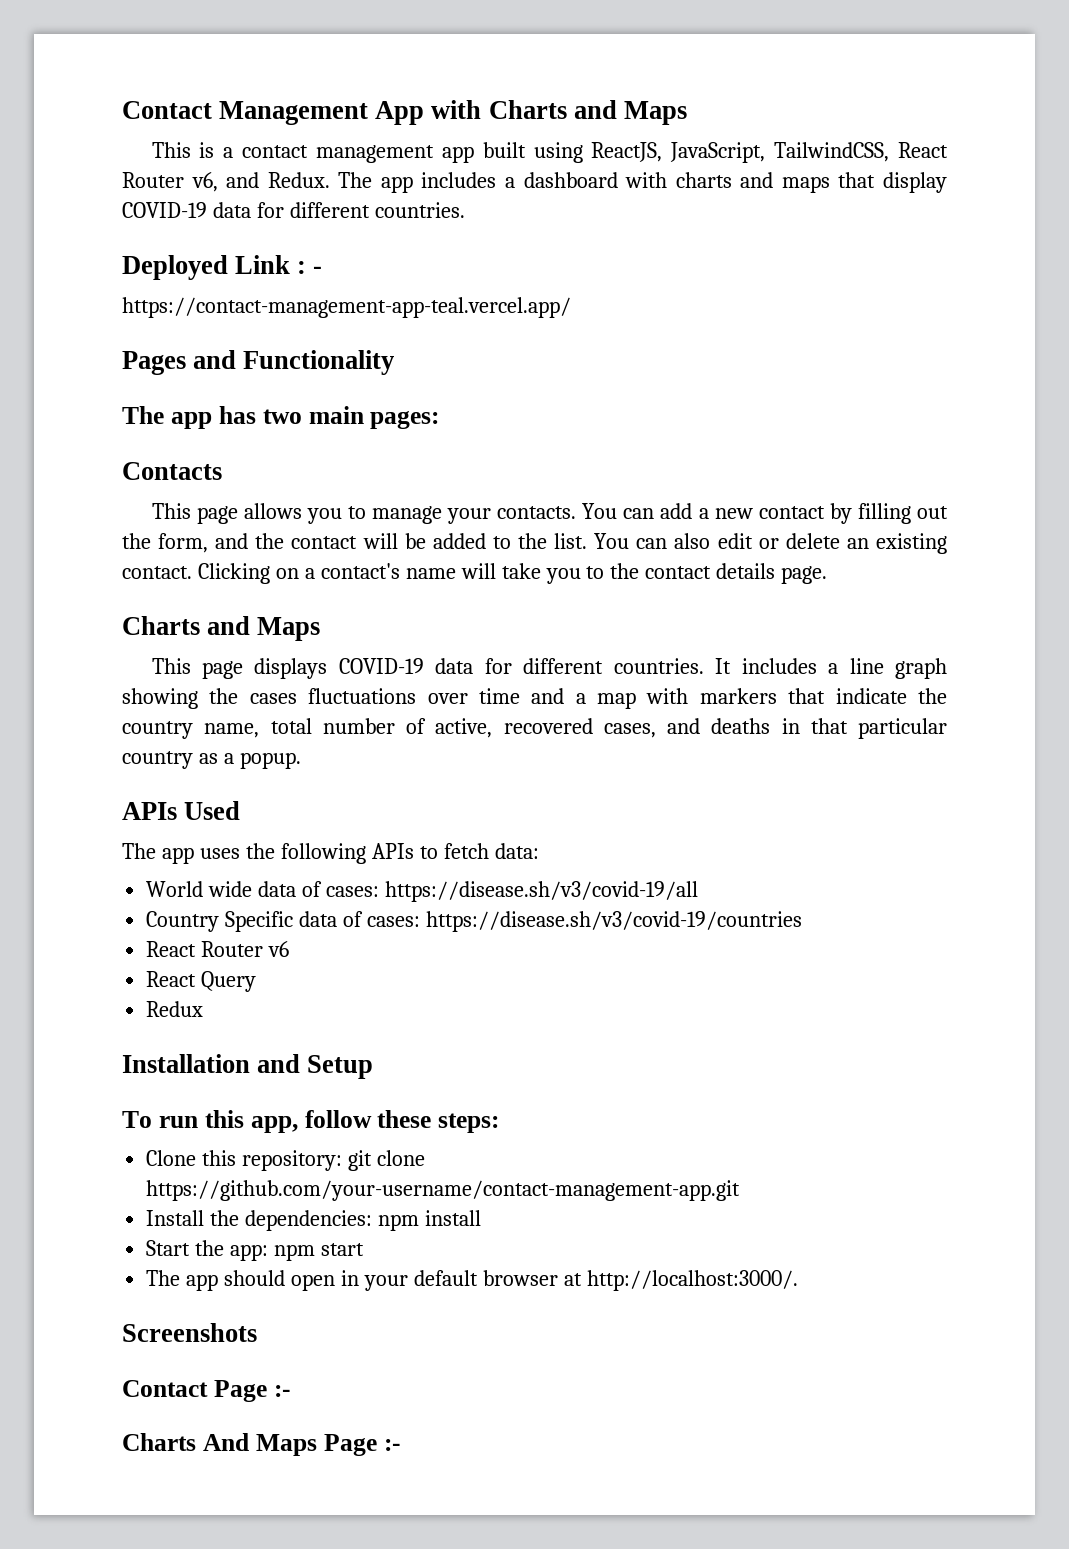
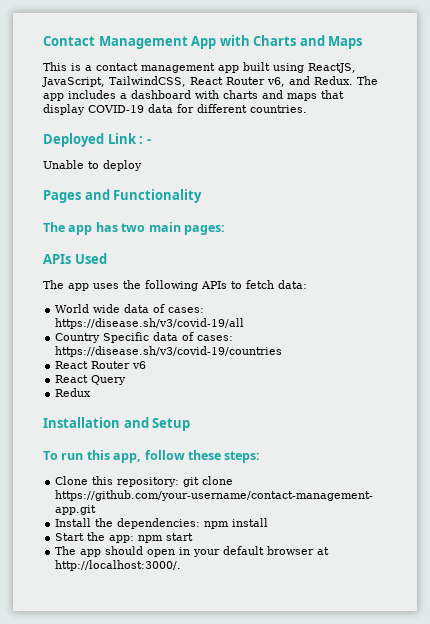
[122,297,571,318] https://contact-management-app-teal.vercel.app/ -> [43,160,142,171] Unable to deploy
[122,462,222,480] [151,503,949,524] [122,533,947,554] [122,563,828,584] [122,616,321,641] [151,658,948,679] [122,688,947,709] [122,718,947,739] [122,751,301,769] // Contacts // This page allows you to manage your contacts. You can add a new contact by filling out the form, and the contact will be added to the list. You can also edit or delete an existing contact. Clicking on a contact's name will take you to the contact details page. // Charts and Maps // This page displays COVID-19 data for different countries. It includes a line graph showing the cases fluctuations over time and a map with markers that indicate the country name, total number of active, recovered cases, and deaths in that particular country as a popup. -> (225, 230) none
[122,1323,257,1342] [122,1380,290,1402] [122,1433,400,1456] // Screenshots // Contact Page :- // Charts And Maps Page :- -> (182, 565) none

